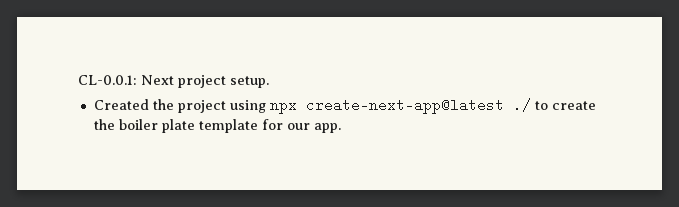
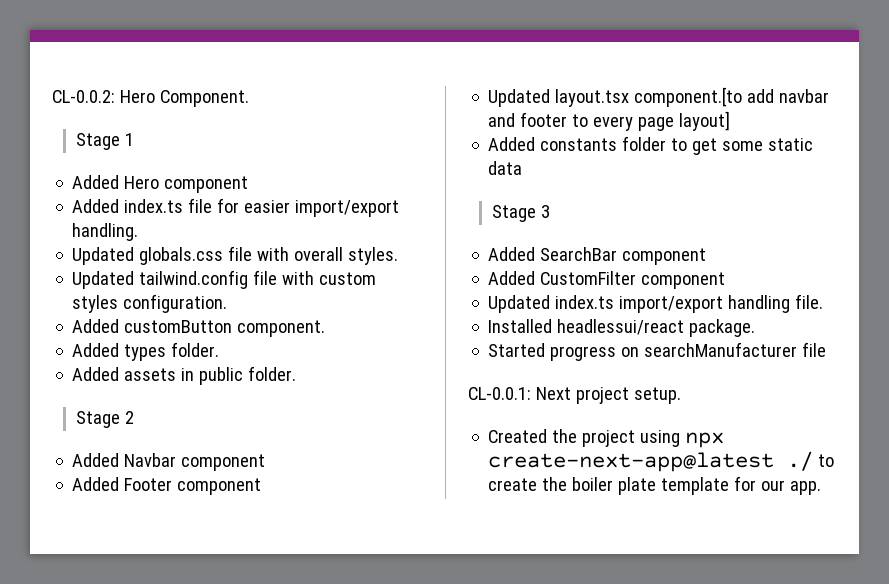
(78, 80) none -> [52,90,249,107] [76,133,135,150] [72,175,249,193] [72,198,400,217] [72,223,139,241] [72,246,399,265] [72,270,377,289] [72,294,228,313] [72,319,326,337] [72,342,220,361] [72,366,297,385] [76,411,135,428] [72,453,266,471] [72,477,262,495] [488,87,830,107] [488,111,731,131] [488,136,814,155] [488,161,523,175] [492,205,551,222] [488,247,707,265] [488,271,726,289] [488,294,824,313] [488,319,756,337] [488,342,827,361] CL-0.0.2: Hero Component. // Stage 1 // Added Hero component // Added index.ts file for easier import/export handling. // Updated globals.css file with overall styles. // Updated tailwind.config file with custom styles configuration. // Added customButton component. // Added types folder. // Added assets in public folder. // Stage 2 // Added Navbar component // Added Footer component // Updated layout.tsx component.[to add navbar and footer to every page layout] // Added constants folder to get some static data // Stage 3 // Added SearchBar component // Added CustomFilter component // Updated index.ts import/export handling file. // Installed headlessui/react package. // Started progress on searchManufacturer file //

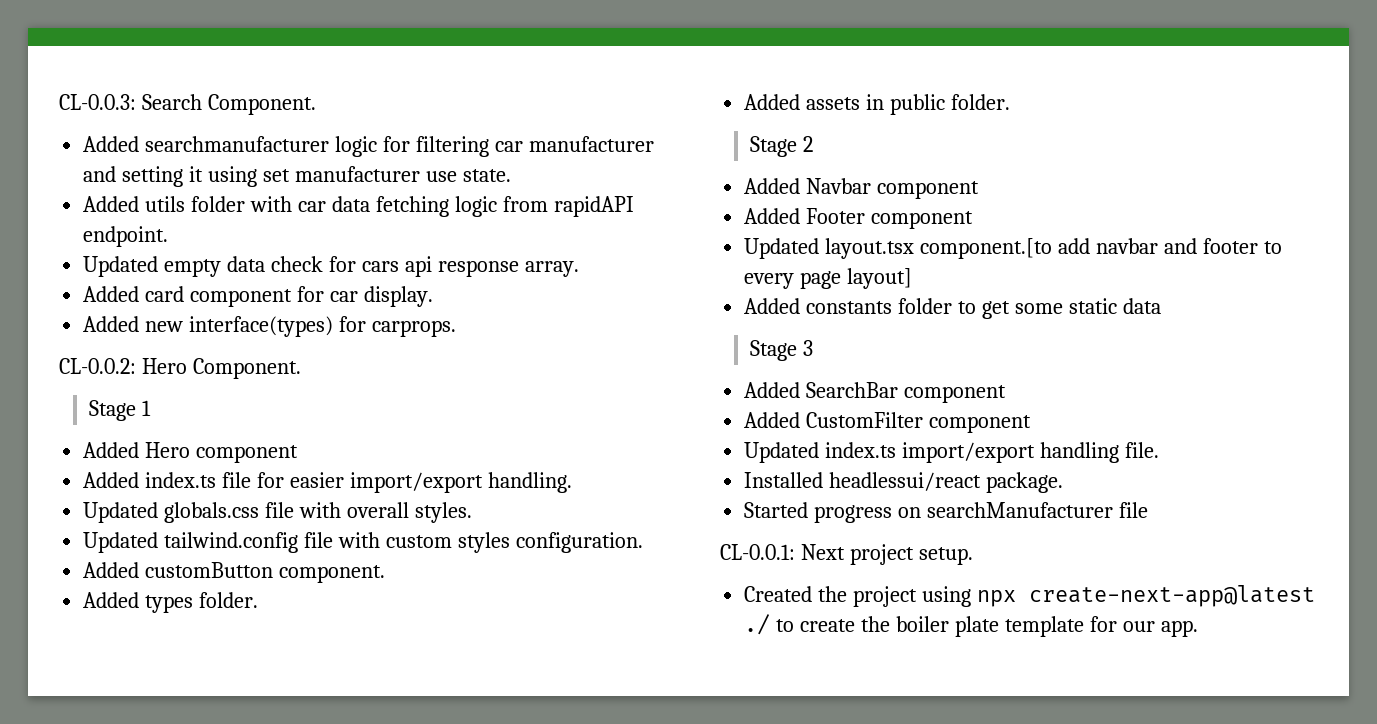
(52, 96) none -> [59,94,316,115] [83,136,654,157] [83,166,511,187] [83,196,634,217] [83,226,169,247] [83,256,579,277] [83,286,433,307] [83,316,456,337] CL-0.0.3: Search Component. // Added searchmanufacturer logic for filtering car manufacturer and setting it using set manufacturer use state. // Added utils folder with car data fetching logic from rapidAPI endpoint. // Updated empty data check for cars api response array. // Added card component for car display. // Added new interface(types) for carprops. //

